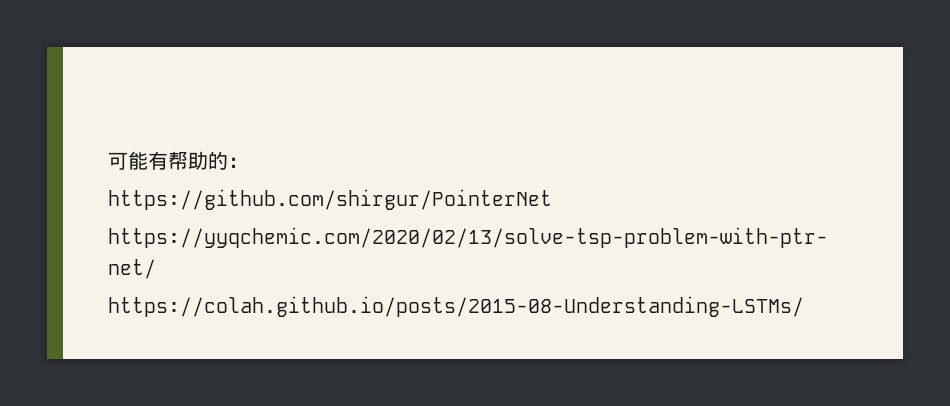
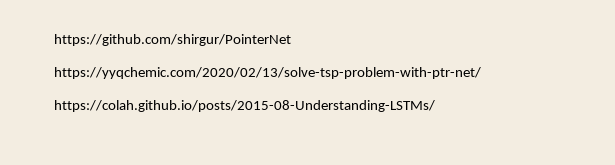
[108,151,248,170] 可能有帮助的： // -> (54, 40) none

